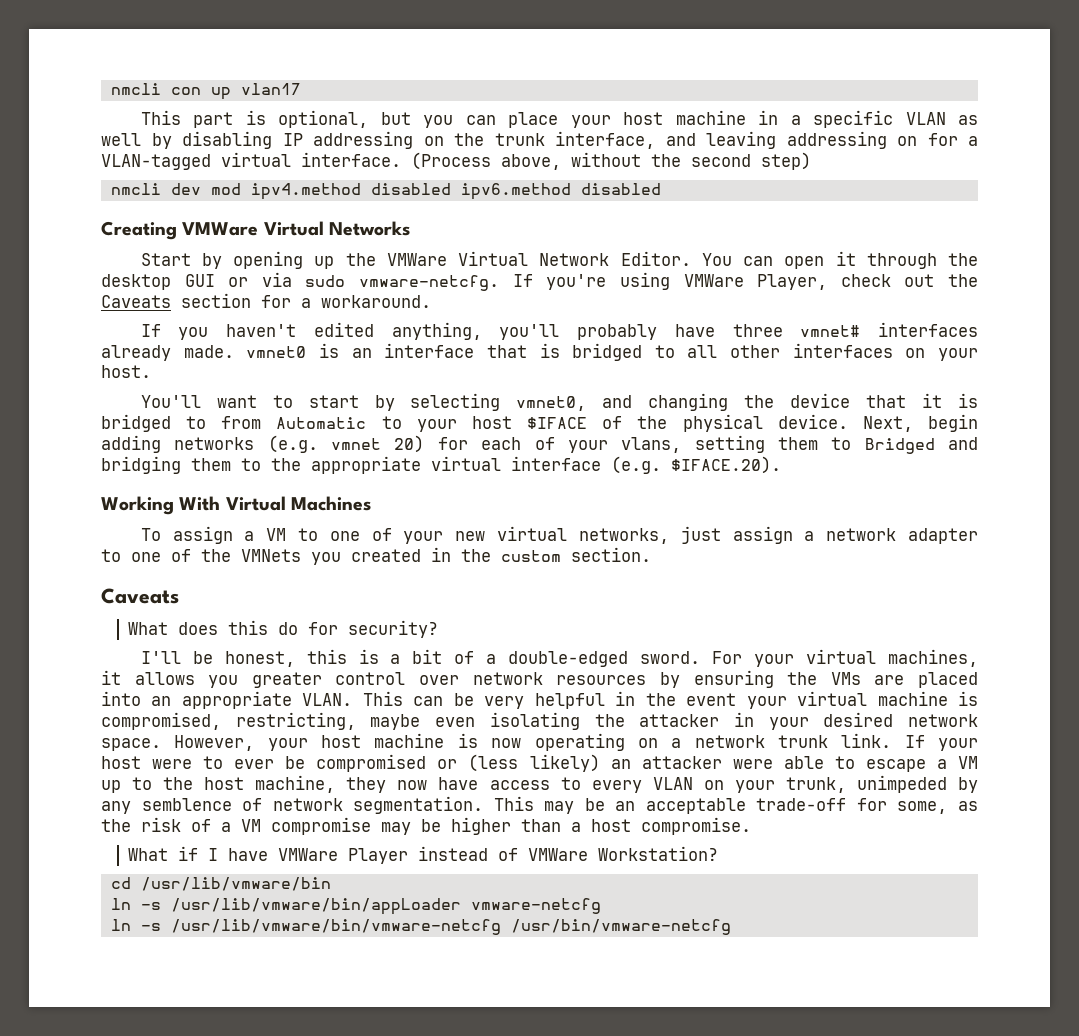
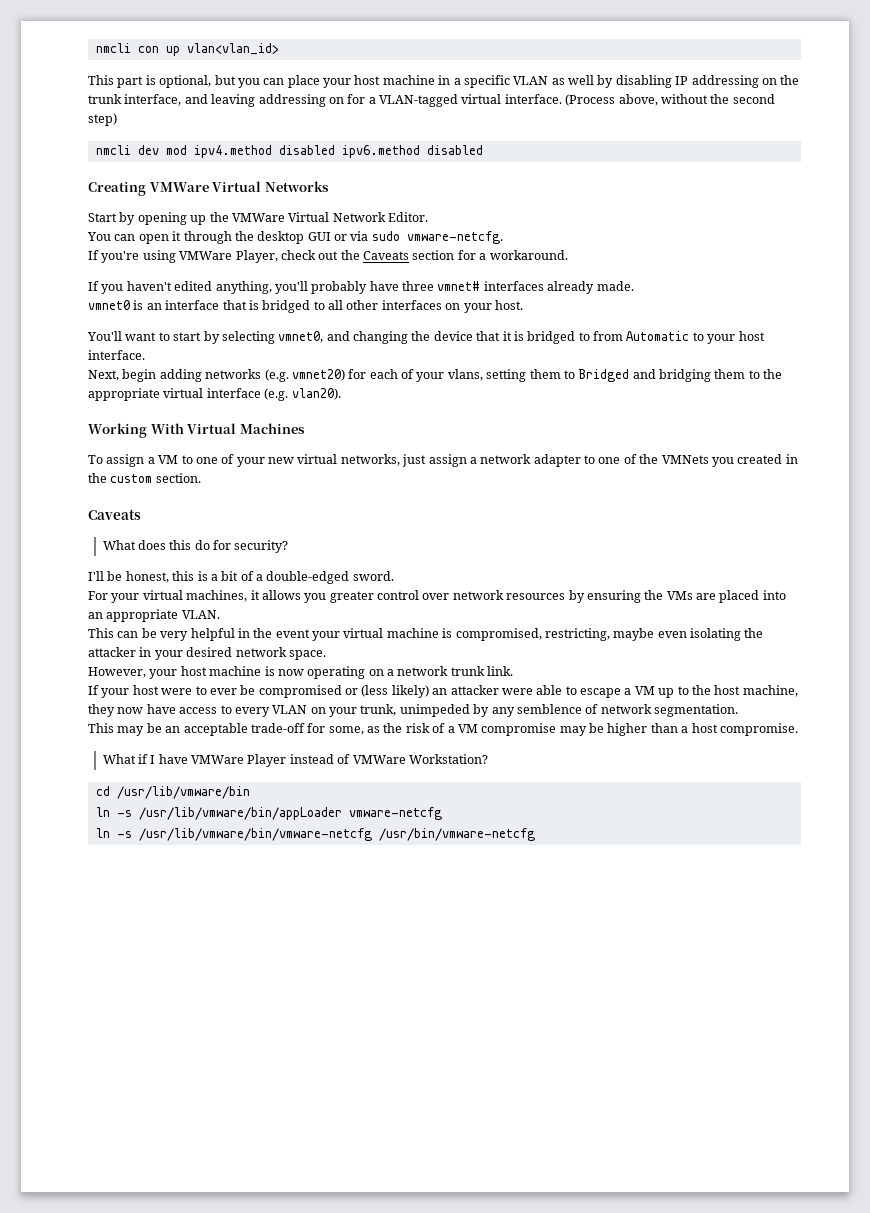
[240,83,301,95] vlan17 -> [186,43,279,55] vlan<vlan_id>
(691, 258) none -> (428, 217) //
(500, 283) none -> (503, 237) //
(234, 351) none -> (634, 286) //
[527,414,848,432] $IFACE of the physical device. -> [88,350,145,360] interface. //
[331,435,425,453] vmnet 20) -> [291,369,345,381] vmnet20)
[671,456,781,474] $IFACE.20). -> [291,388,341,400] vlan20).
(701, 657) none -> (394, 576) //
(353, 699) none -> (220, 614) //
(161, 744) none -> (326, 655) //
(892, 740) none -> (514, 671) //
(484, 805) none -> (738, 710) //

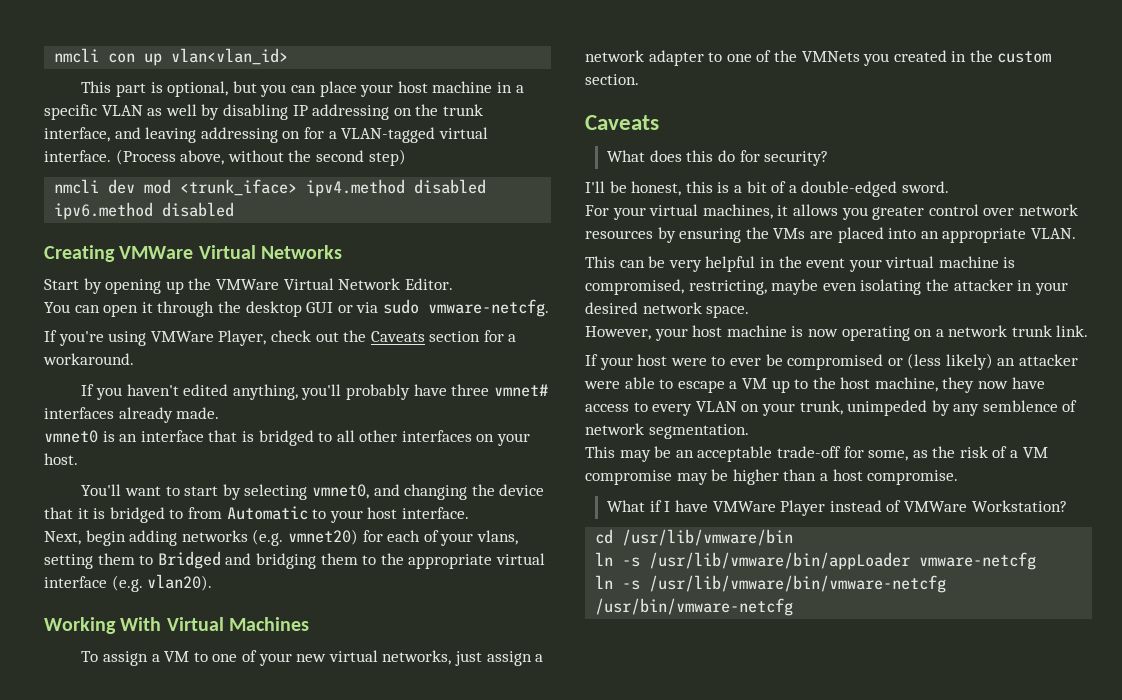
(187, 150) none -> [180,179,298,196] <trunk_iface>

